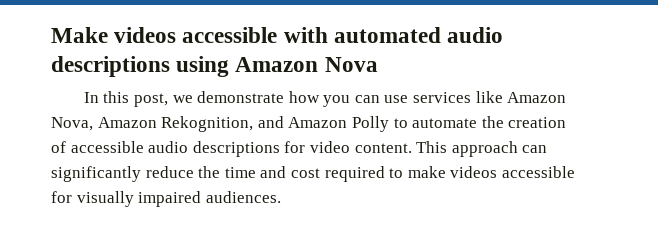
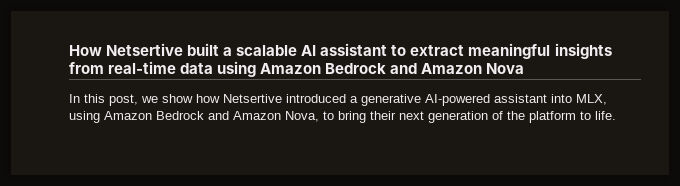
[51,27,504,43] [51,56,230,77] Make videos accessible with automated audio descriptions using -> [69,43,612,59] [69,61,418,77] How Netsertive built a scalable AI assistant to extract meaningful insights from real-time data using Amazon Bedrock and
[197,91,567,107] [51,116,567,132] [51,141,548,157] [51,166,575,182] [51,191,281,207] demonstrate how you can use services like Amazon Nova, Amazon Rekognition, and Amazon Polly to automate the creation of accessible audio descriptions for video content. This approach can significantly reduce the time and cost required to make videos accessible for visually impaired audiences. -> [162,94,607,106] [69,111,616,123] show how Netsertive introduced a generative AI-powered assistant into MLX, using Amazon Bedrock and Amazon Nova, to bring their next generation of the platform to life.

